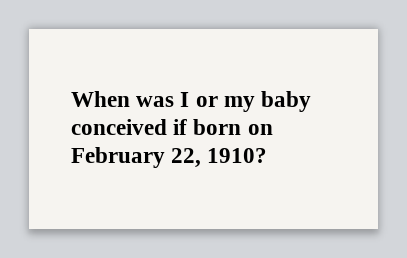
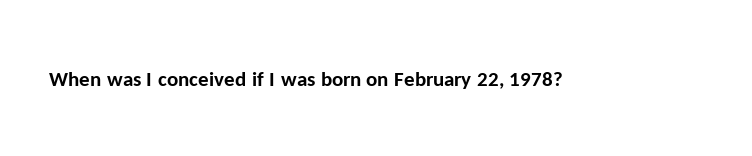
[195,91,312,112] [71,119,188,135] or my baby conceived if -> [158,72,316,86] conceived if I was
[207,148,268,163] 1910? -> [509,72,564,86] 1978?

